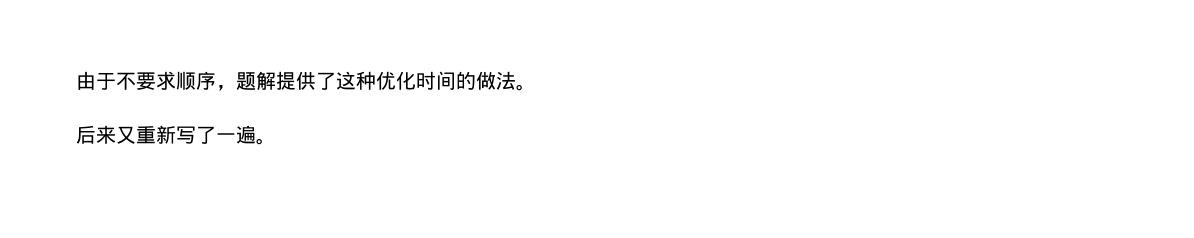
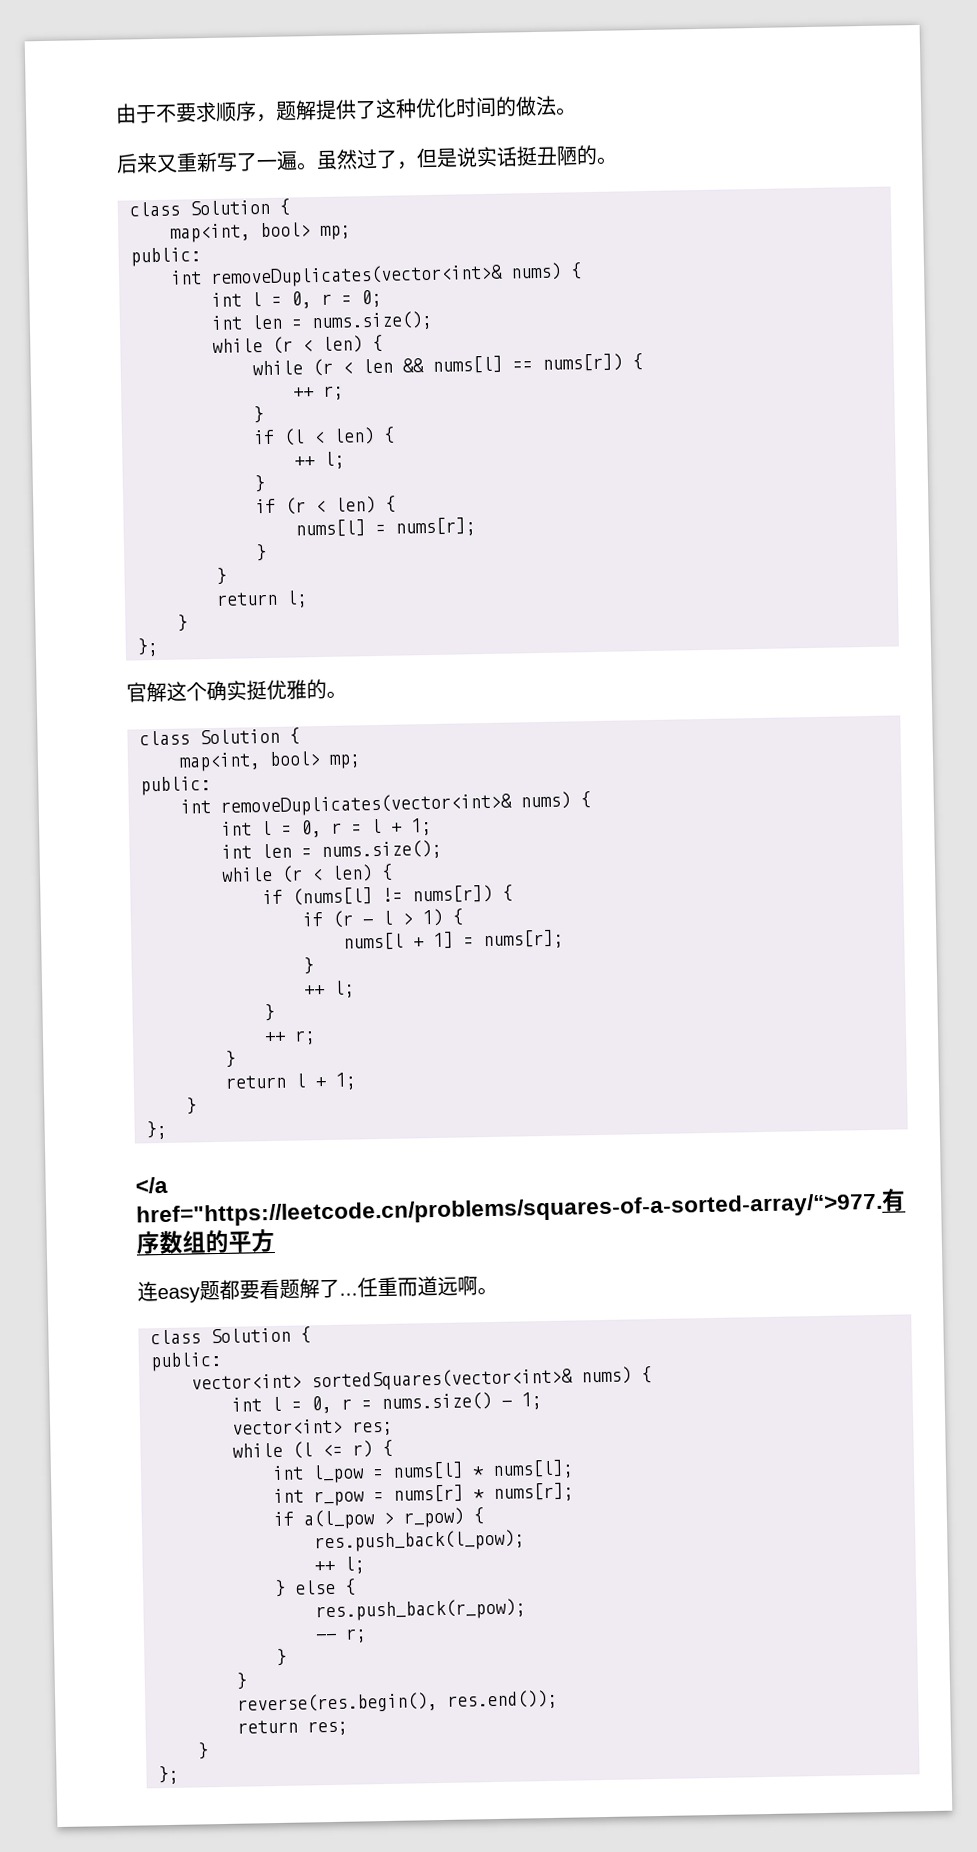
(276, 141) none -> [316,144,618,171] [129,198,290,217] [170,222,351,243] [130,247,201,267] [170,262,582,288] [211,289,382,309] [211,310,433,332] [212,334,383,354] [252,353,643,377] [293,385,344,400] [253,406,264,424] [253,426,395,446] [294,451,345,469] [254,475,266,493] [255,495,396,515] [295,517,476,538] [255,544,267,562] [216,567,227,585] [216,590,308,608] [177,614,188,632] [137,638,158,657] [126,678,347,703] [139,727,300,746] [179,751,361,772] [140,776,211,796] [180,791,591,817] [221,818,432,838] [221,839,442,861] [221,863,393,883] [262,884,513,906] [302,908,463,928] [343,929,564,951] [303,957,314,975] [304,980,355,998] [264,1003,275,1022] [264,1030,316,1045] [225,1050,236,1068] [225,1072,356,1090] [186,1097,197,1115] [146,1120,167,1140] [135,1176,906,1228] [136,1228,275,1255] [137,1275,498,1304] [150,1326,311,1345] [150,1351,222,1372] [191,1366,652,1392] [231,1392,542,1414] [232,1418,393,1436] [232,1439,393,1459] [272,1459,574,1484] [273,1482,574,1507] [273,1507,484,1530] [314,1529,525,1553] [314,1556,365,1574] [274,1578,356,1598] [315,1598,526,1622] [315,1628,367,1643] [276,1648,287,1667] [236,1672,247,1690] [237,1689,558,1714] [237,1719,348,1736] [197,1742,209,1760] [158,1765,179,1785] 虽然过了，但是说实话挺丑陋的。 // class Solution { // map<int, bool> mp; // public: // int removeDuplicates(vector<int>& nums) { // int l = 0, r = 0; // int len = nums.size(); // while (r < len) { // while (r < len && nums[l] == nums[r]) { // ++ r; // } // if (l < len) { // ++ l; // } // if (r < len) { // nums[l] = nums[r]; // } // } // return l; // } // }; // 官解这个确实挺优雅的。 // class Solution { // map<int, bool> mp; // public: // int removeDuplicates(vector<int>& nums) { // int l = 0, r = l + 1; // int len = nums.size(); // while (r < len) { // if (nums[l] != nums[r]) { // if (r - l > 1) { // nums[l + 1] = nums[r]; // } // ++ l; // } // ++ r; // } // return l + 1; // } // }; // </a href="https://leetcode.cn/problems/squares-of-a-sorted-array/“>977.有序数组的平方 // 连easy题都要看题解了...任重而道远啊。 // class Solution { // public: // vector<int> sortedSquares(vector<int>& nums) { // int l = 0, r = nums.size() - 1; // vector<int> res; // while (l <= r) { // int l_pow = nums[l] * nums[l]; // int r_pow = nums[r] * nums[r]; // if a(l_pow > r_pow) { // res.push_back(l_pow); // ++ l; // } else { // res.push_back(r_pow); // -- r; // } // } // reverse(res.begin(), res.end()); // return res; // } // };

